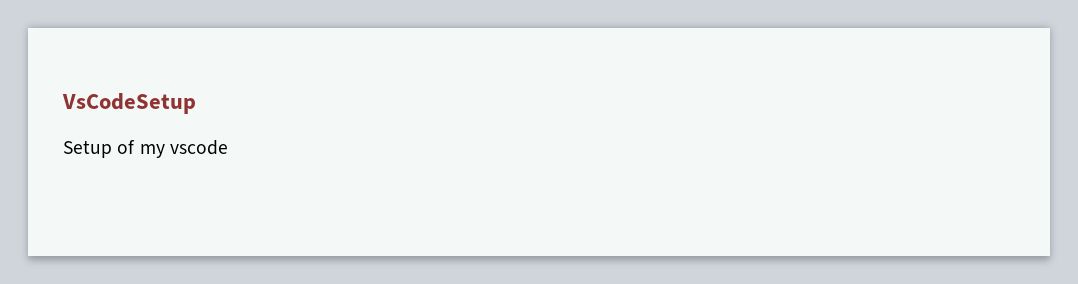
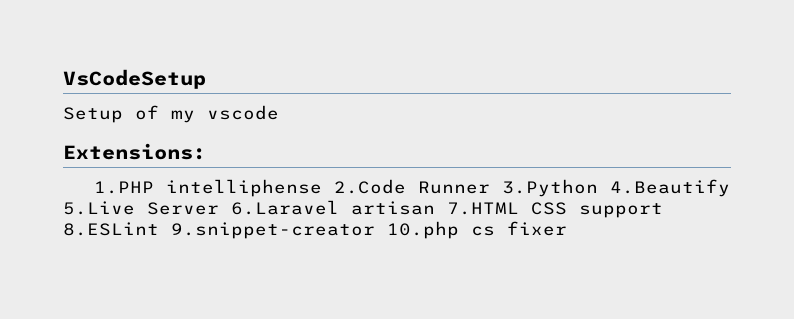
(228, 147) none -> [63,143,206,160] [94,179,731,197] [63,200,663,218] [63,221,567,239] // Extensions: // 1.PHP intelliphense 2.Code Runner 3.Python 4.Beautify 5.Live Server 6.Laravel artisan 7.HTML CSS support 8.ESLint 9.snippet-creator 10.php cs fixer

